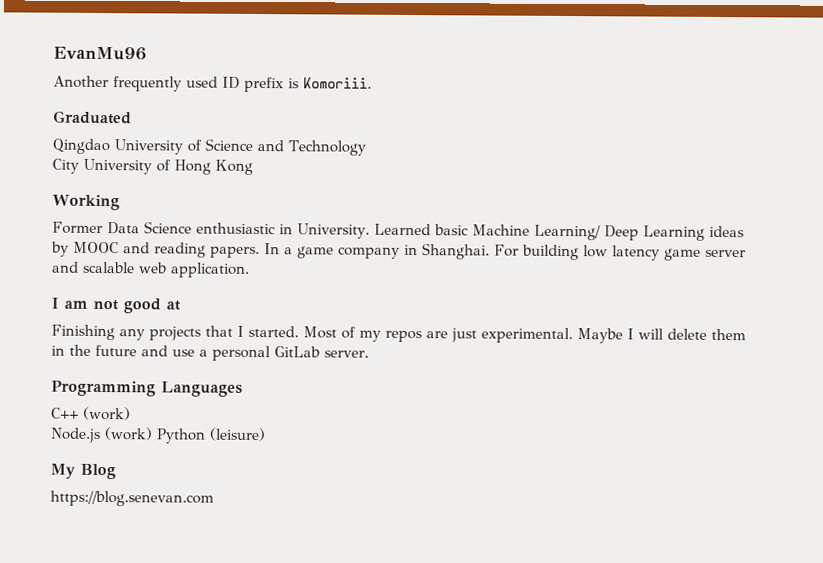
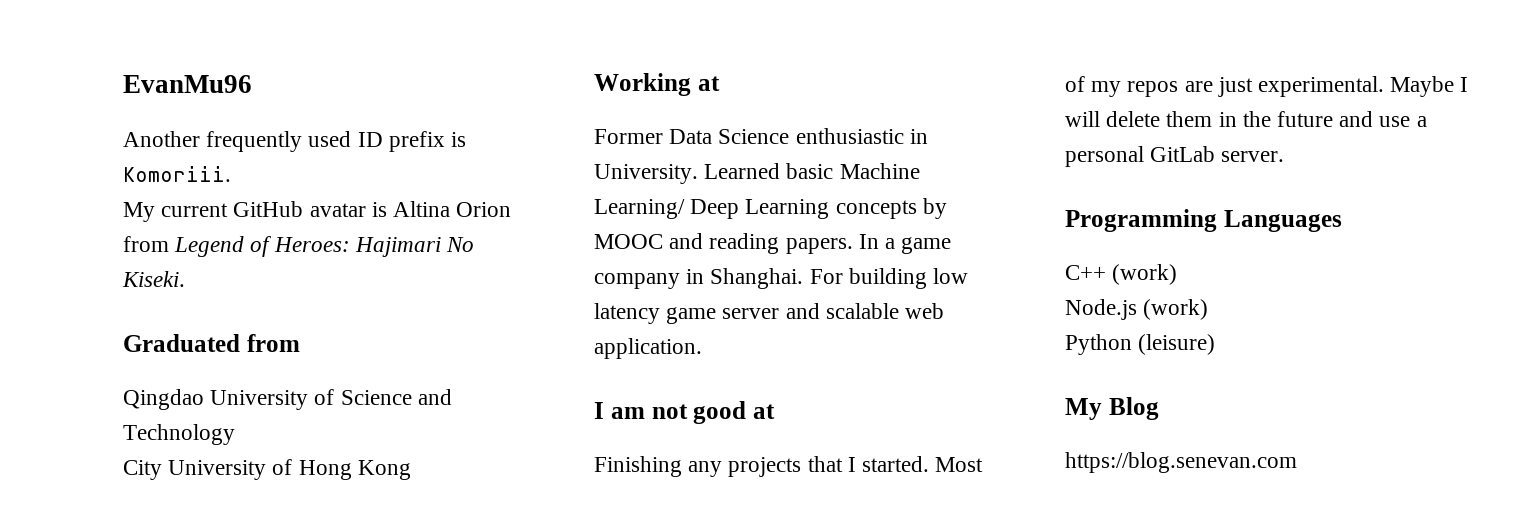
(372, 83) none -> [123,201,512,222] [123,236,475,257] [122,271,185,287] // My current GitHub avatar is Altina Orion from Legend of Heroes: Hajimari No Kiseki.
(132, 117) none -> [246,334,300,352] from
(120, 202) none -> [697,76,720,91] at
[708,225,744,238] ideas -> [835,200,917,219] concepts
(153, 434) none -> (1209, 309) //

